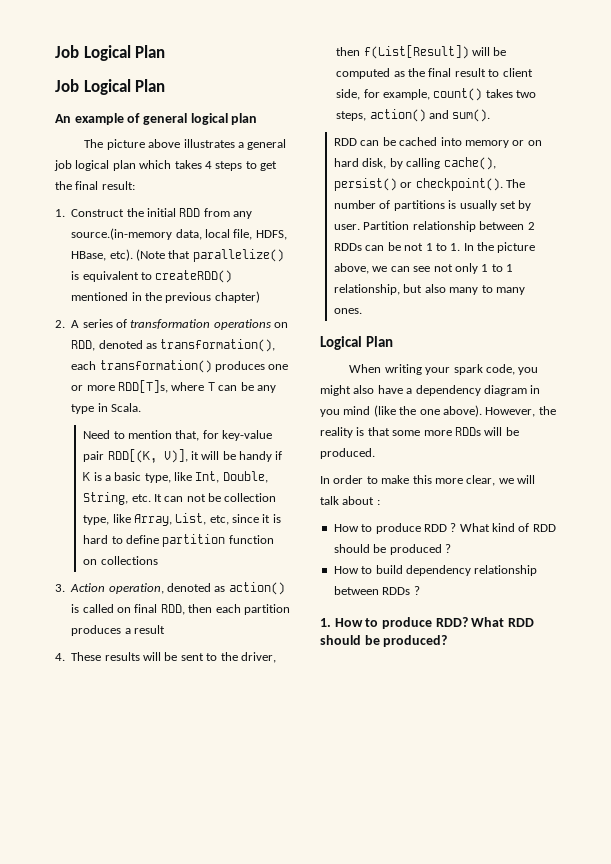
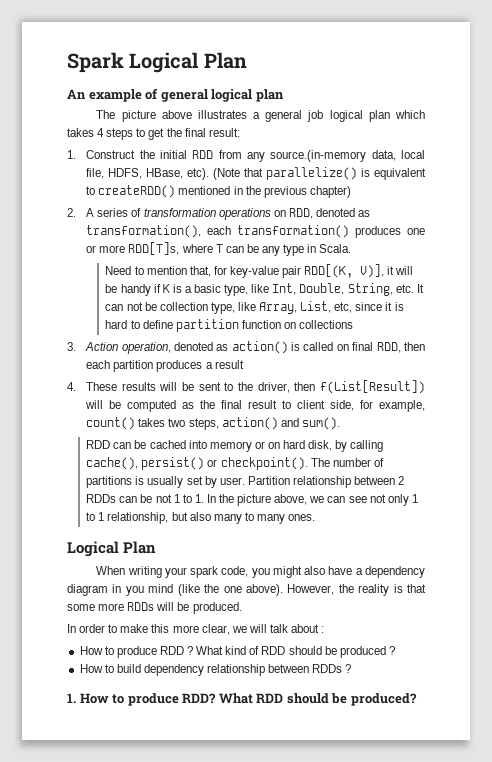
[55,45,166,61] [55,79,79,92] Job Logical Plan // Job -> [67,52,124,73] Spark

